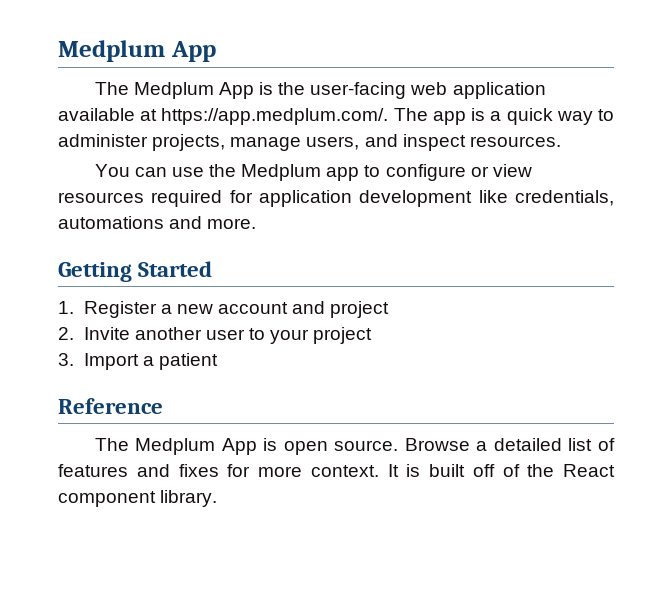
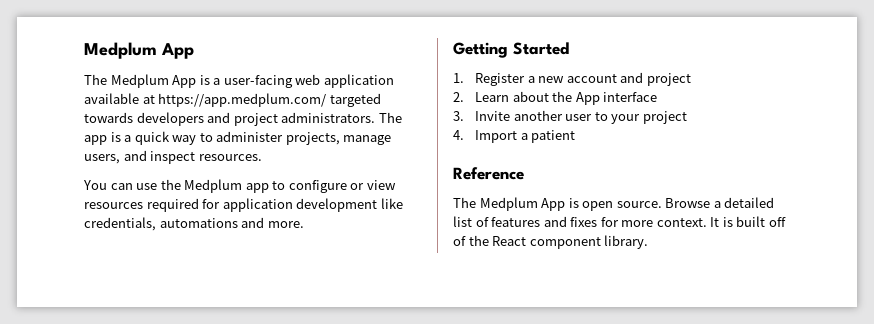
[278,82,306,95] the -> [213,78,221,85] a
[161,108,389,125] https://app.medplum.com/. -> [158,93,381,107] [84,112,376,126] https://app.medplum.com/ targeted towards developers and project administrators.
(74, 333) none -> [475,91,658,105] [453,111,464,121] Learn about the App interface // 3.
[58,353,74,366] 3. -> [453,130,464,140] 4.

